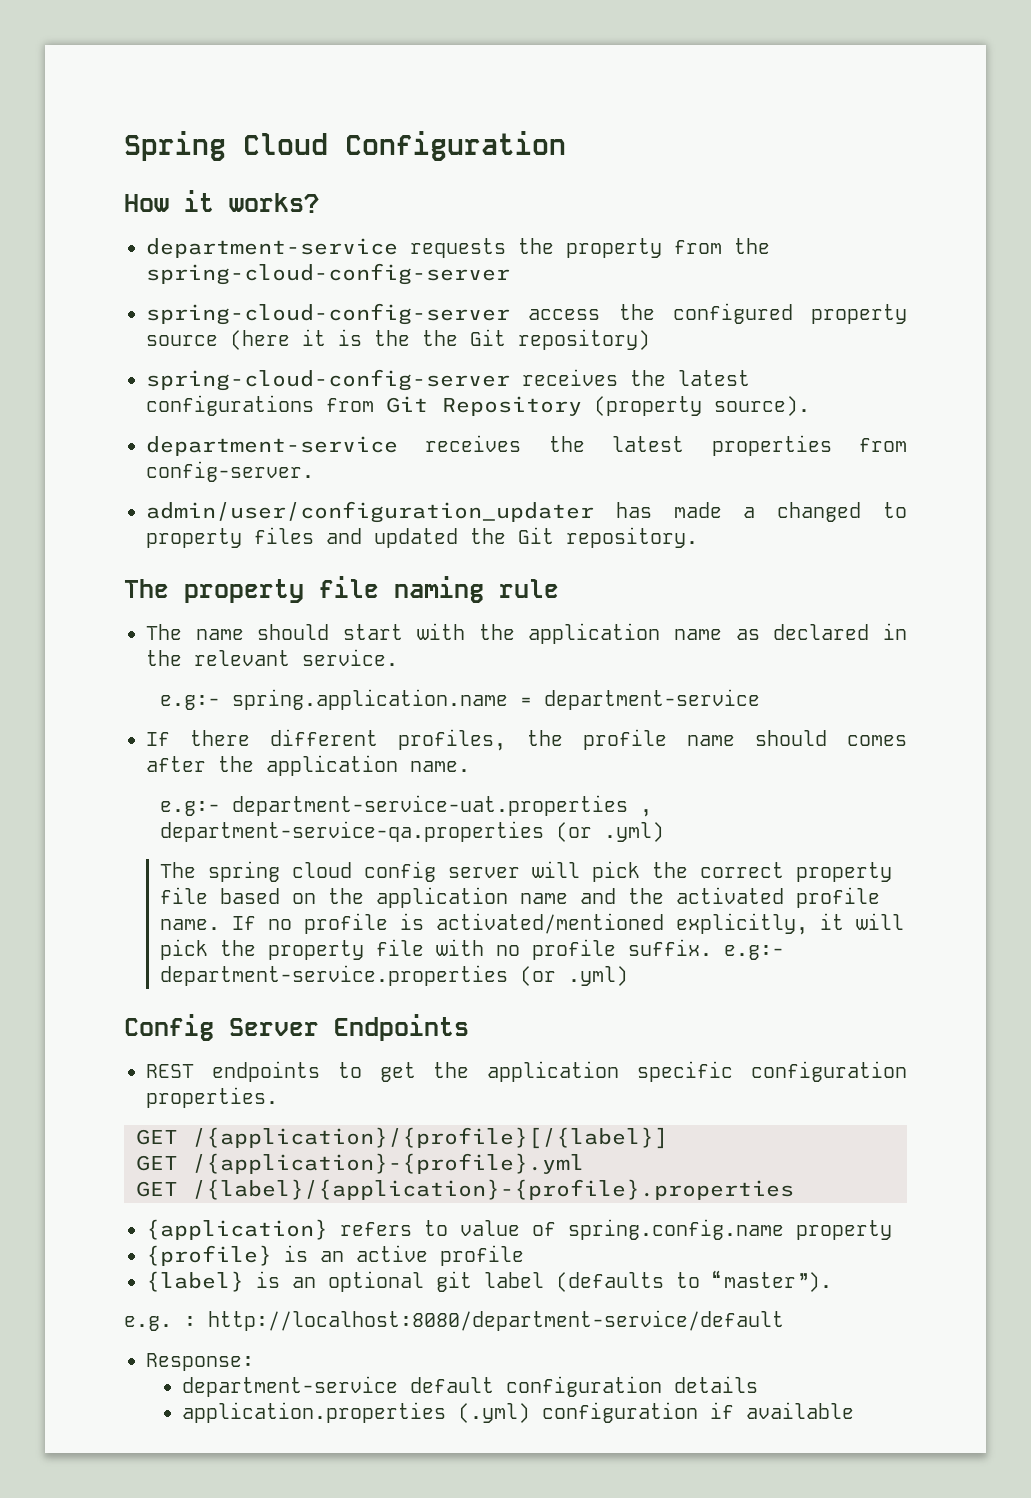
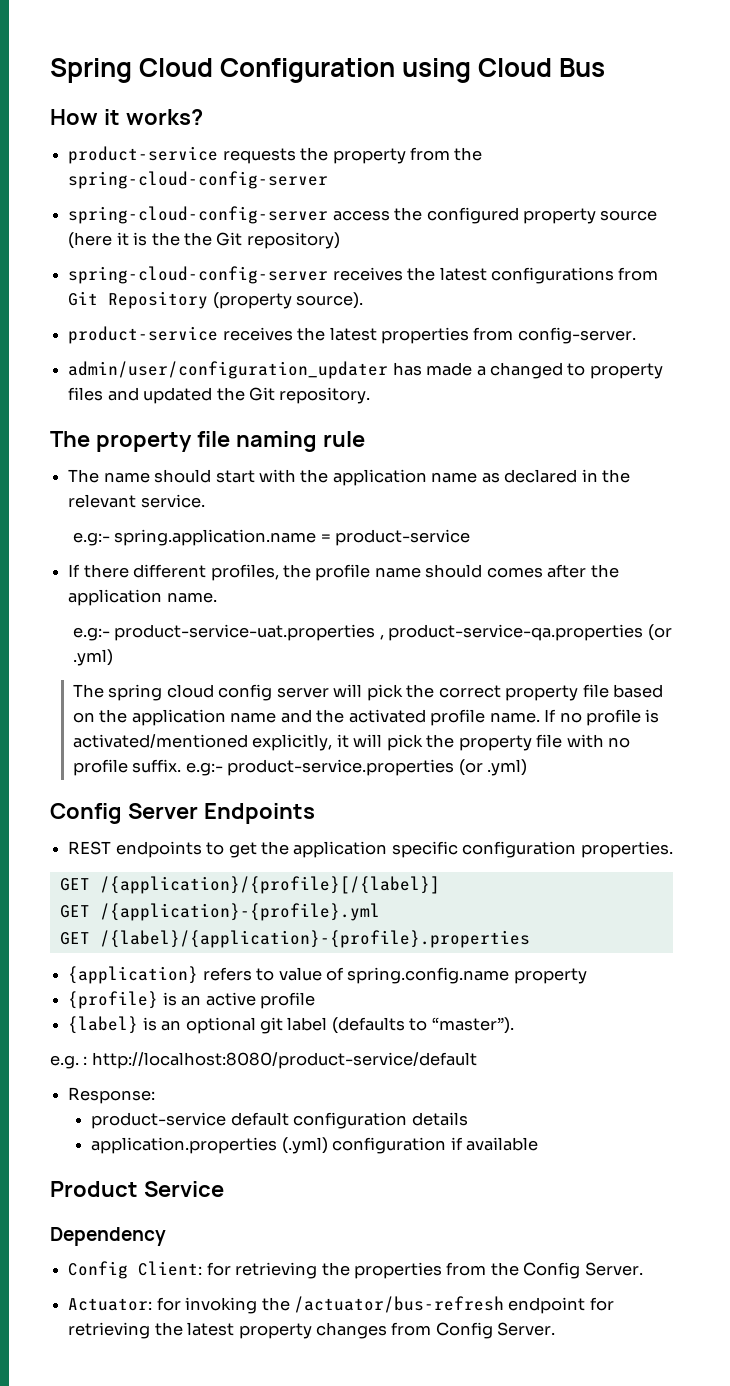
(566, 146) none -> [402,58,606,83] using Cloud Bus
[146,238,398,258] department-service -> [68,146,219,164] product-service
[146,436,398,456] department-service -> [68,326,219,344] product-service
[543,689,760,710] department-service -> [335,529,471,546] product-service
[231,795,652,817] [159,821,544,842] department-service-uat.properties , department-service-qa.properties -> [114,624,644,641] product-service-uat.properties , product-service-qa.properties
[159,965,508,986] department-service.properties -> [227,759,455,776] product-service.properties
[208,1310,784,1331] http://localhost:8080/department-service/default -> [91,1052,477,1069] http://localhost:8080/product-service/default
[181,1376,398,1397] department-service -> [91,1112,227,1129] product-service
(854, 1410) none -> [50,1181,224,1197] [50,1227,166,1246] [68,1261,643,1279] [68,1296,614,1314] [68,1322,556,1339] // Product Service // Dependency // Config Client: for retrieving the properties from the Config Server. // Actuator: for invoking the /actuator/bus-refresh endpoint for retrieving the latest property changes from Config Server.

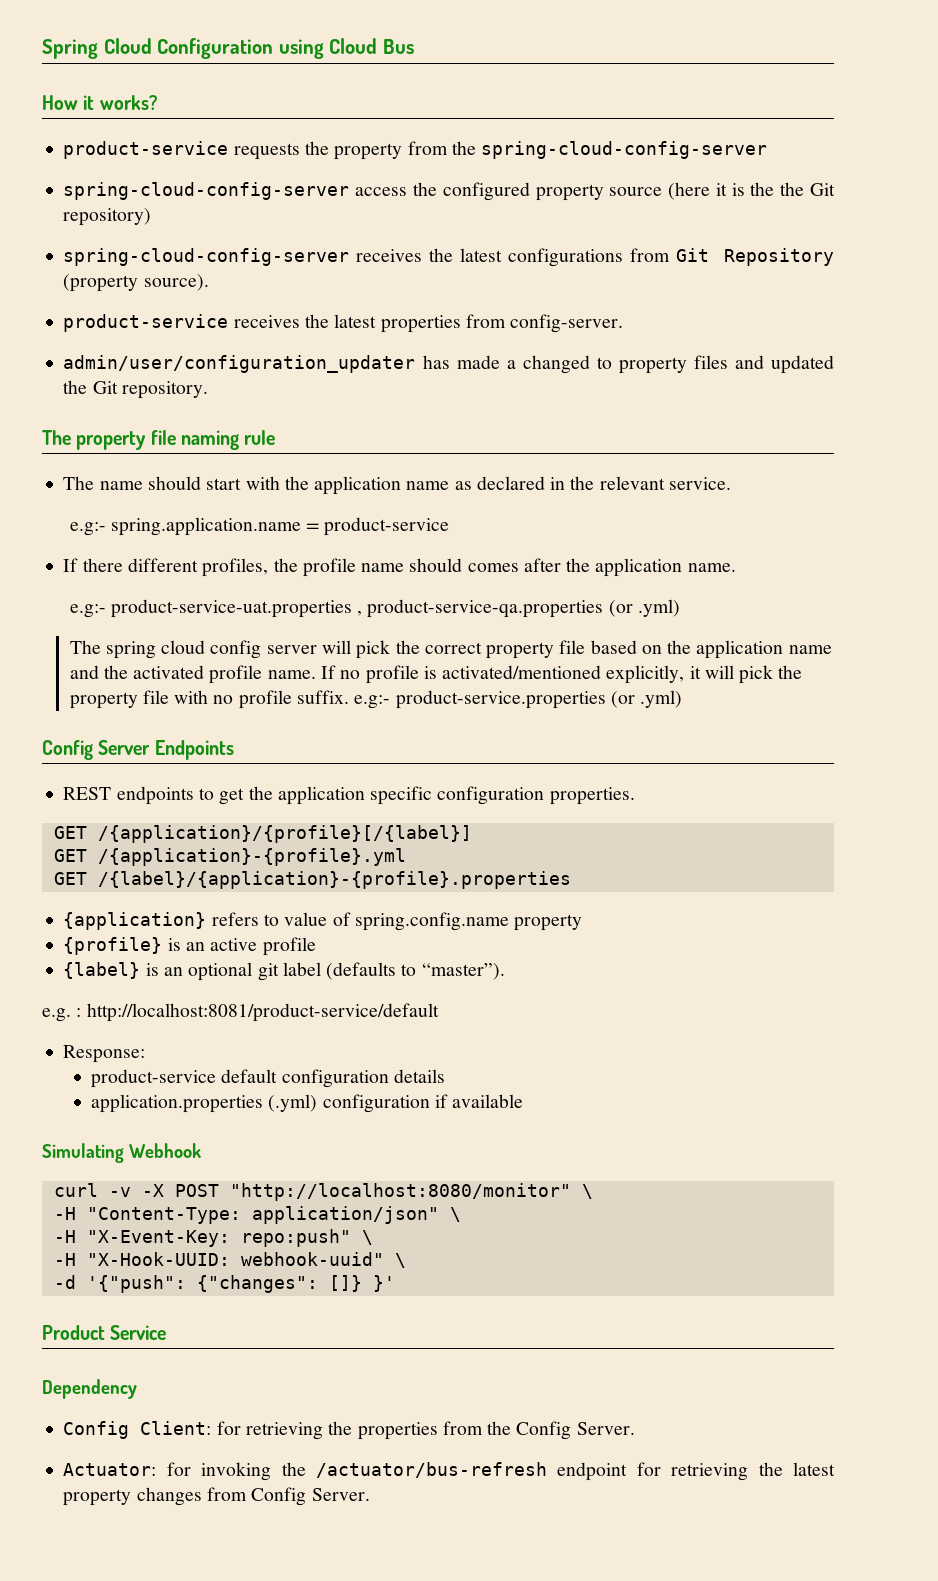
[91,1052,477,1069] http://localhost:8080/product-service/default -> [86,1003,439,1022] http://localhost:8081/product-service/default
(538, 1144) none -> [42,1143,201,1163] [53,1183,593,1201] [53,1206,461,1224] [53,1229,373,1247] [53,1252,406,1268] [53,1275,395,1293] // Simulating Webhook // curl -v -X POST "http://localhost:8080/monitor" \ // -H "Content-Type: application/json" \ // -H "X-Event-Key: repo:push" \ // -H "X-Hook-UUID: webhook-uuid" \ // -d '{"push": {"changes": []} }'

